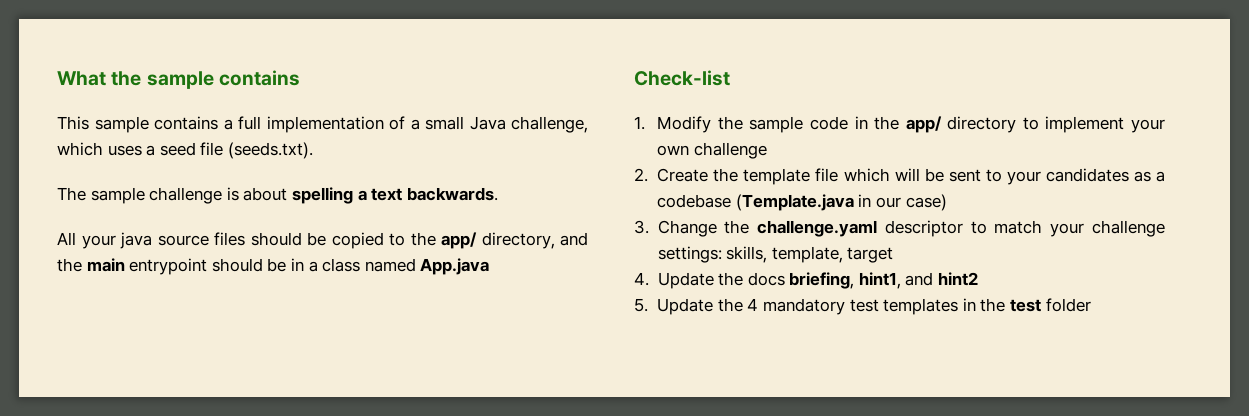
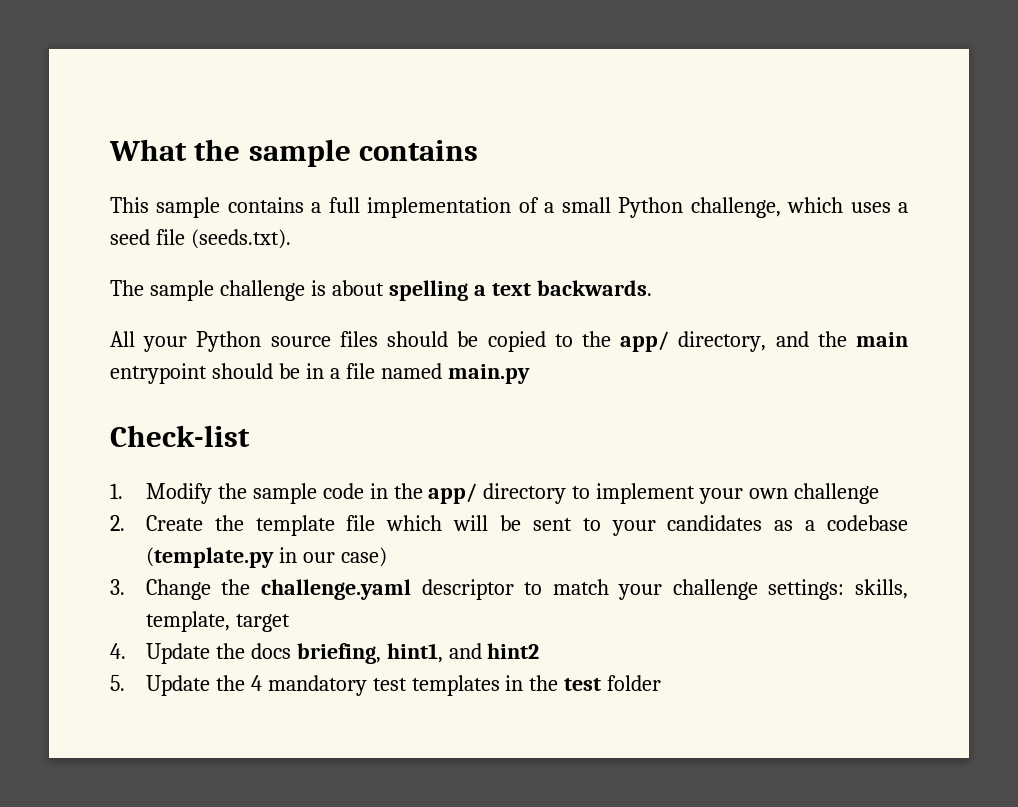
[469,116,506,130] Java -> [618,197,684,218] Python
[120,232,152,249] java -> [196,331,262,352] Python
[322,258,490,275] class named App.java -> [345,363,530,384] file named main.py
[735,194,854,211] (Template.java -> [145,547,274,568] (template.py

